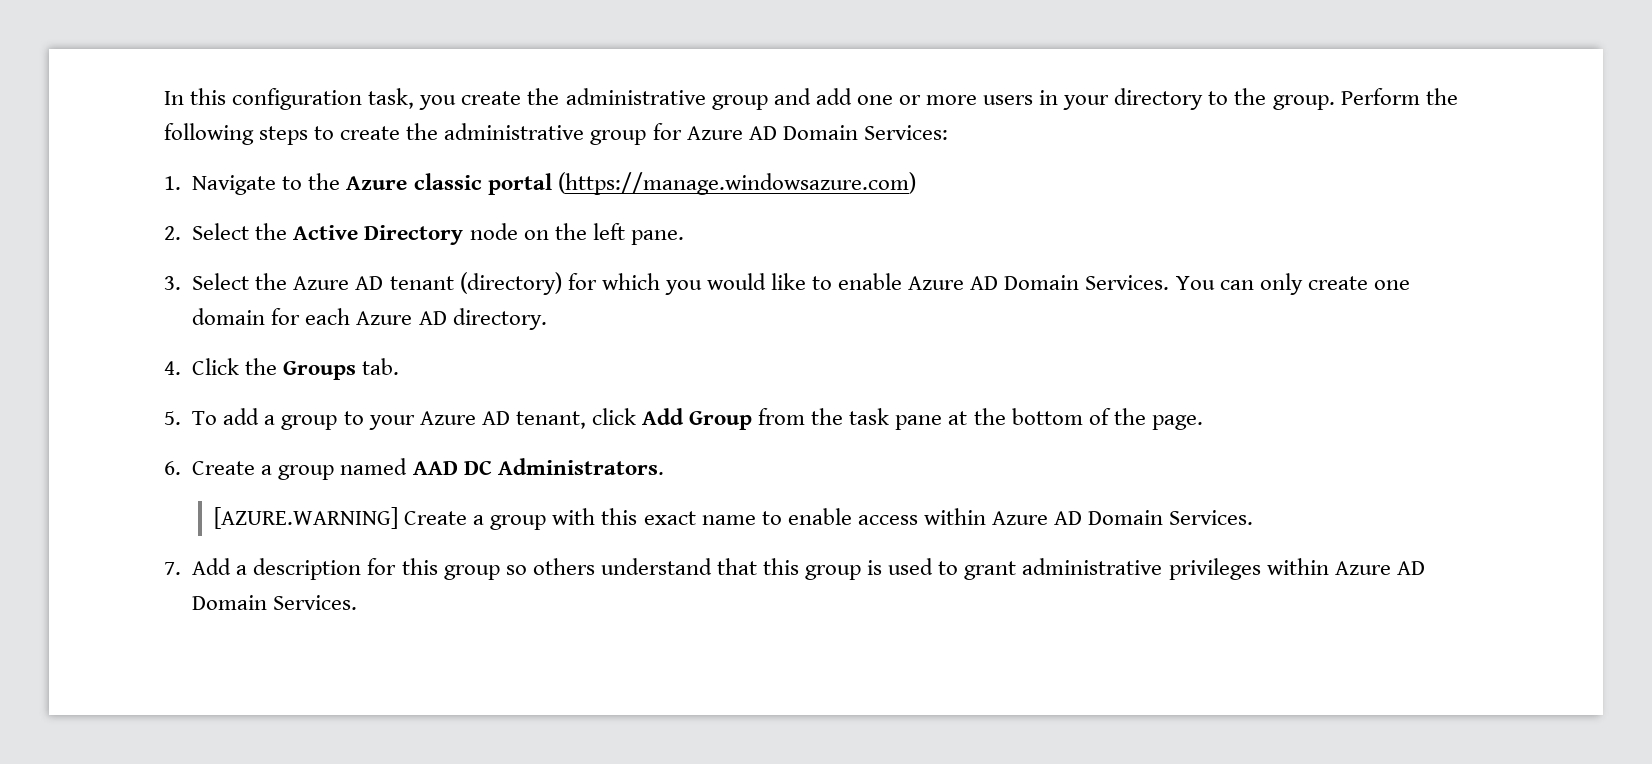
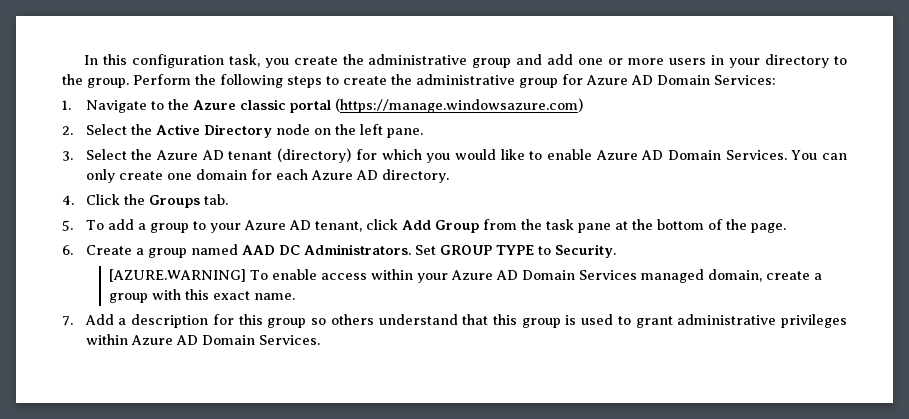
[214,507,468,529] // [AZURE.WARNING] Create -> [414,244,616,258] [109,269,811,283] Set GROUP TYPE to Security. // [AZURE.WARNING] To enable access within your Azure AD Domain Services managed domain, create
[701,508,1254,525] name to enable access within Azure AD Domain Services. -> [254,293,296,300] name.

